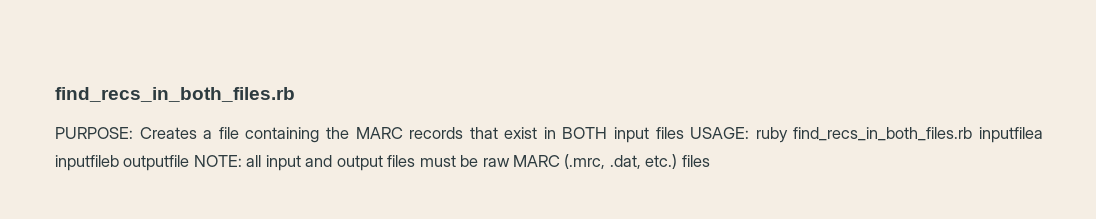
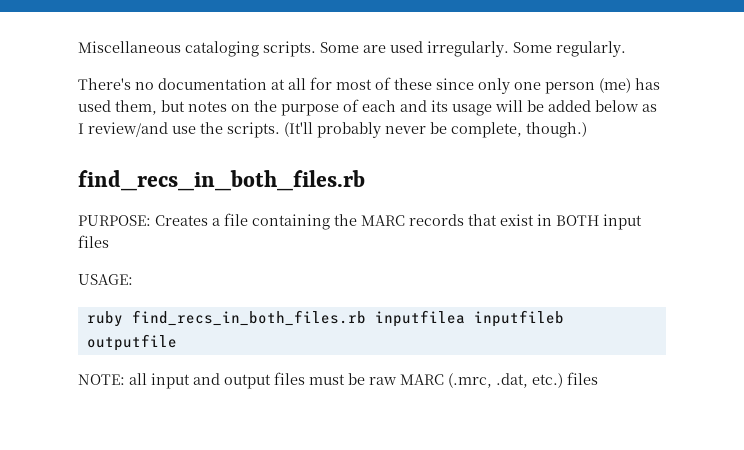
(55, 94) none -> [78,41,626,57] [78,77,660,94] [78,99,657,116] [78,122,587,138] Miscellaneous cataloging scripts. Some are used irregularly. Some regularly. // There's no documentation at all for most of these since only one person (me) has used them, but notes on the purpose of each and its usage will be added below as I review/and use the scripts. (It'll probably never be complete, though.) //
(684, 133) none -> (109, 241) //
(750, 133) none -> (133, 279) //
(190, 163) none -> (177, 342) //

